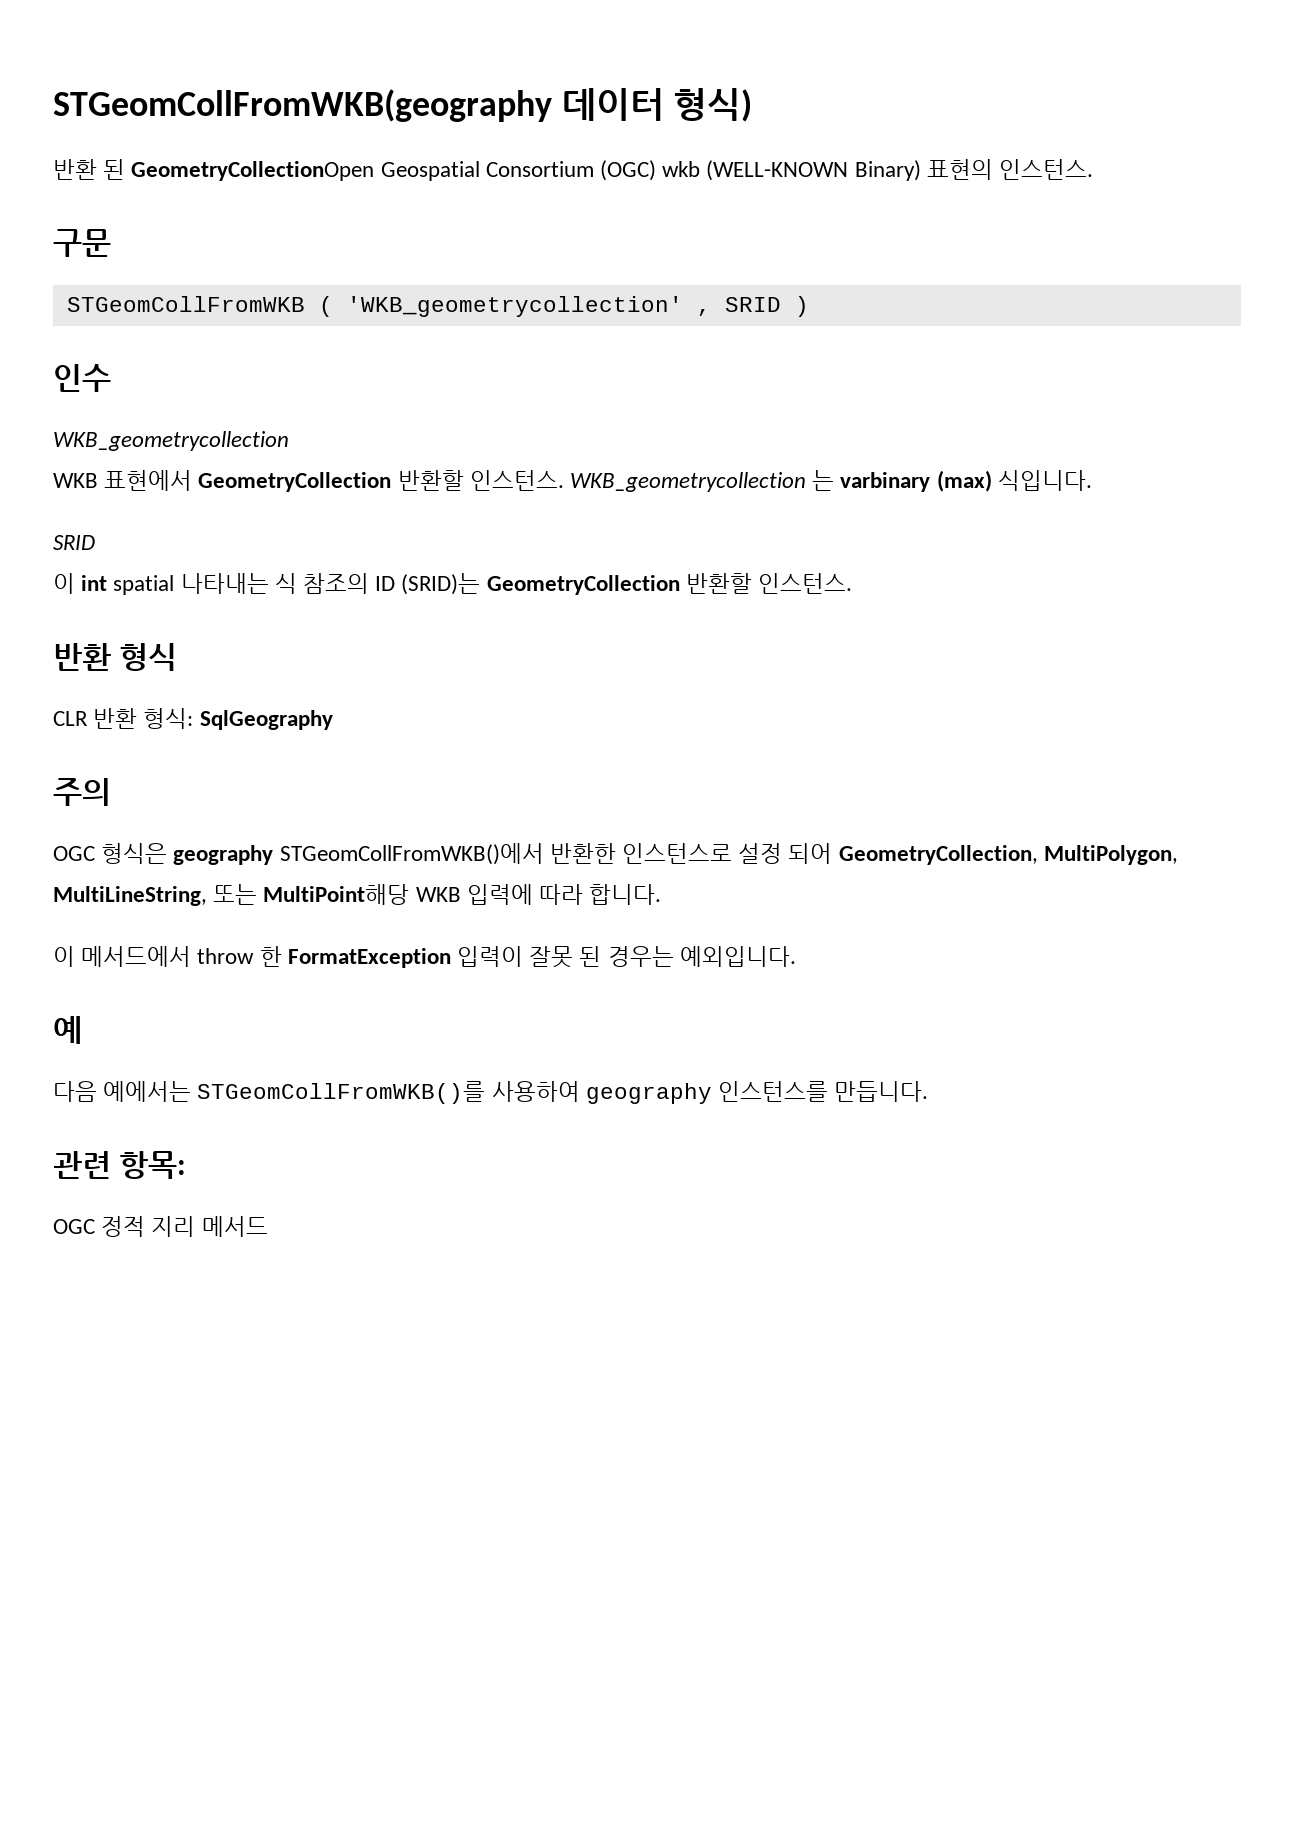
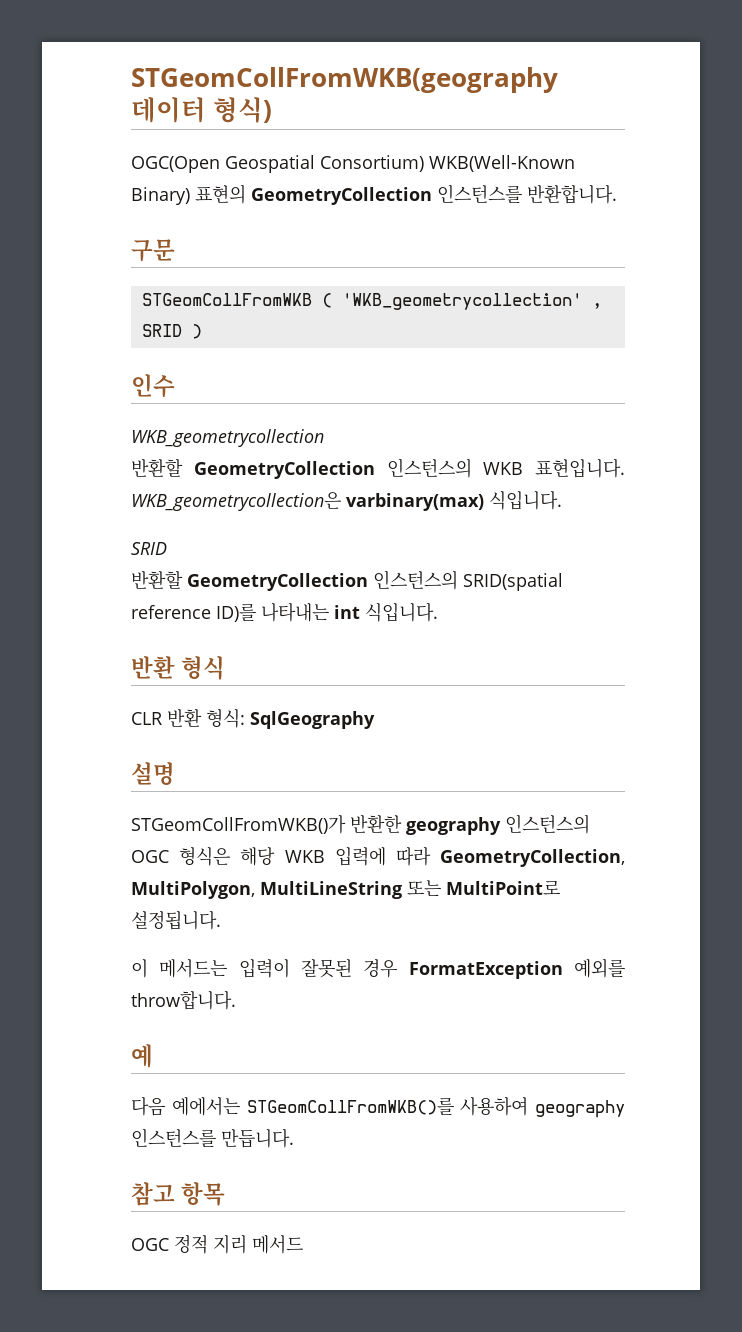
[53,159,1094,181] 반환 된 GeometryCollectionOpen Geospatial Consortium (OGC) wkb (WELL-KNOWN Binary) 표현의 인스턴스. -> [131,155,575,173] [131,184,617,205] OGC(Open Geospatial Consortium) WKB(Well-Known Binary) 표현의 GeometryCollection 인스턴스를 반환합니다.
[53,470,1092,492] [53,535,95,550] [53,573,853,595] WKB 표현에서 GeometryCollection 반환할 인스턴스. WKB_geometrycollection 는 varbinary (max) 식입니다. // SRID // 이 int spatial 나타내는 식 참조의 ID (SRID)는 GeometryCollection 반환할 인스턴스. -> [131,458,625,479] [131,490,562,511] [131,542,167,555] [131,570,563,591] [131,602,438,622] 반환할 GeometryCollection 인스턴스의 WKB 표현입니다. WKB_geometrycollection은 varbinary(max) 식입니다. // SRID // 반환할 GeometryCollection 인스턴스의 SRID(spatial reference ID)를 나타내는 int 식입니다.
[53,778,111,806] [53,843,1178,865] [53,884,662,906] [53,946,796,968] 주의 // OGC 형식은 geography STGeomCollFromWKB()에서 반환한 인스턴스로 설정 되어 GeometryCollection, MultiPolygon, MultiLineString, 또는 MultiPoint해당 WKB 입력에 따라 합니다. // 이 메서드에서 throw 한 FormatException 입력이 잘못 된 경우는 예외입니다. -> [131,762,175,785] [131,814,590,835] [131,847,625,867] [131,880,560,899] [131,910,221,930] [131,958,625,979] [131,990,236,1010] 설명 // STGeomCollFromWKB()가 반환한 geography 인스턴스의 OGC 형식은 해당 WKB 입력에 따라 GeometryCollection, MultiPolygon, MultiLineString 또는 MultiPoint로 설정됩니다. // 이 메서드는 입력이 잘못된 경우 FormatException 예외를 throw합니다.
[53,1151,187,1179] 관련 항목: -> [131,1182,226,1206] 참고 항목

